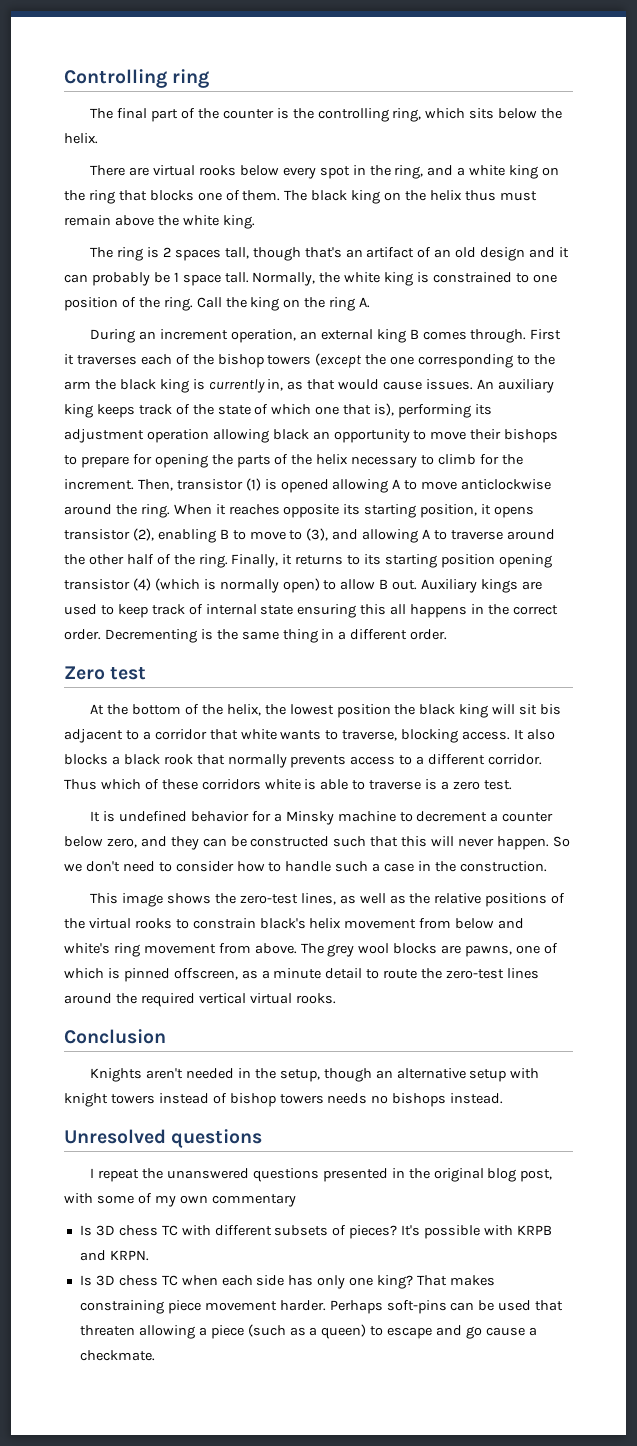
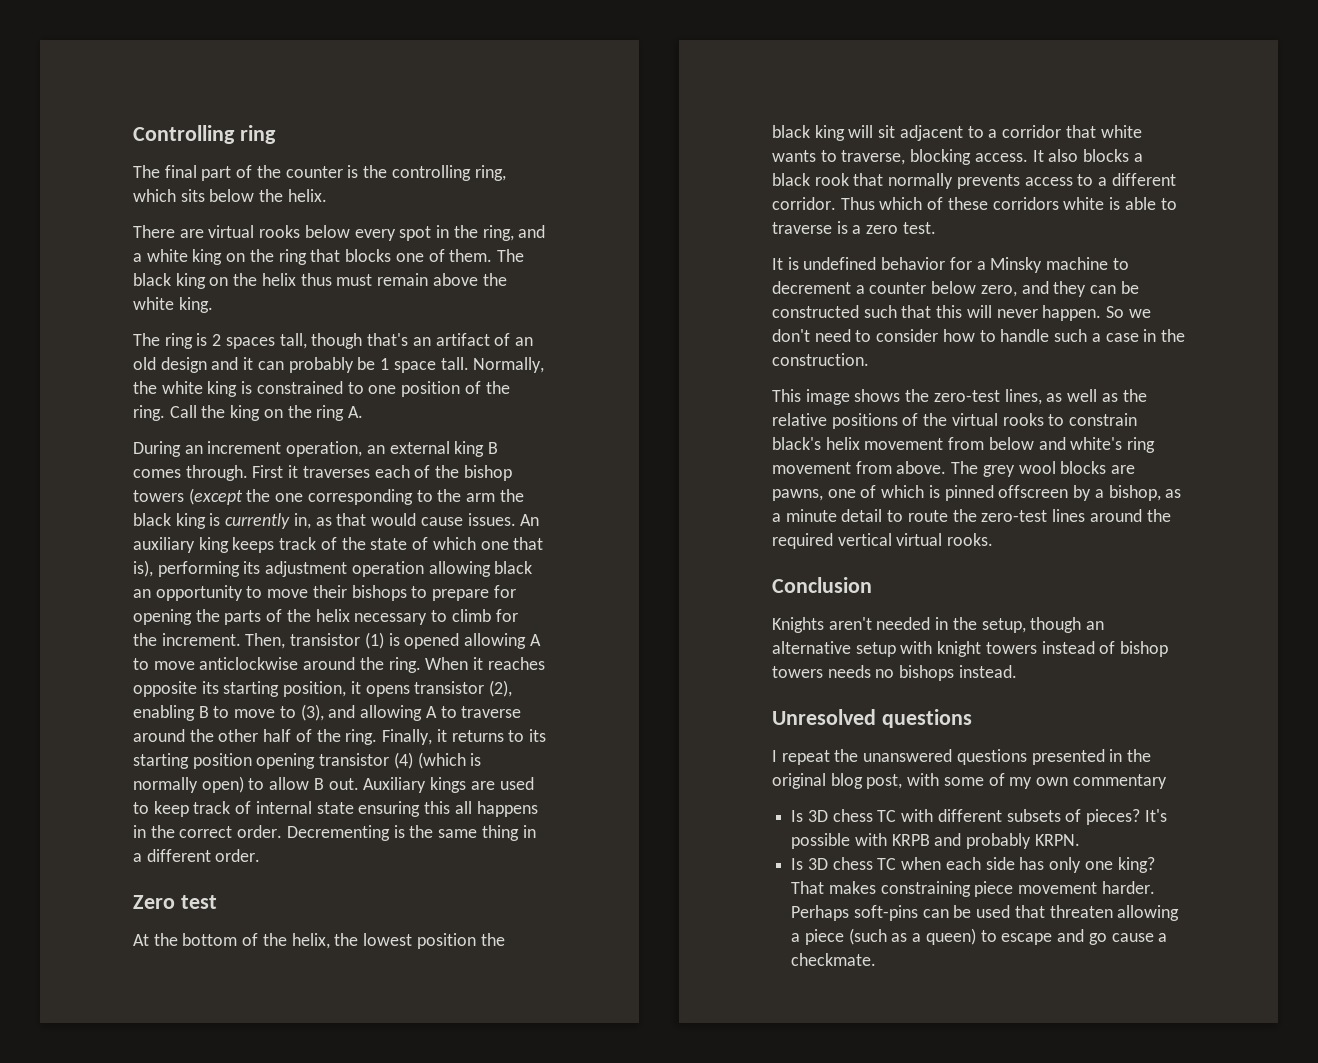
[540,704,562,715] bis -> (896, 131) none
[173,968,238,980] offscreen, -> [998,485,1161,501] offscreen by a bishop,
(106, 1255) none -> [966,833,1032,849] probably

